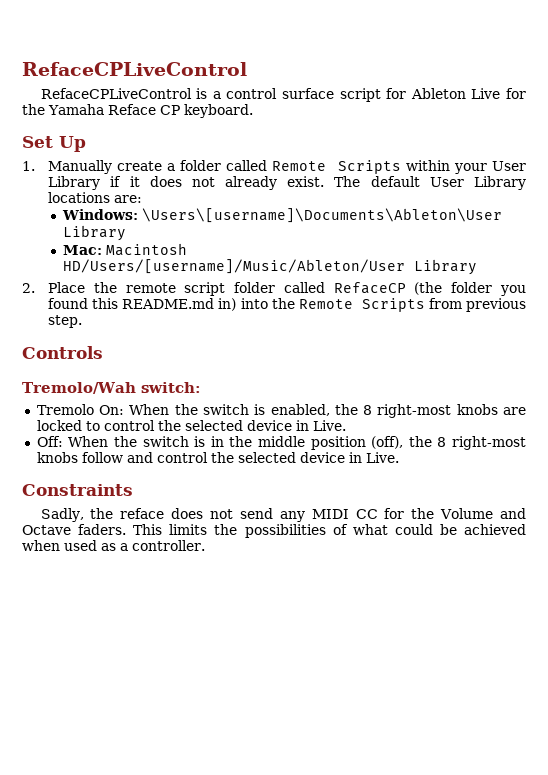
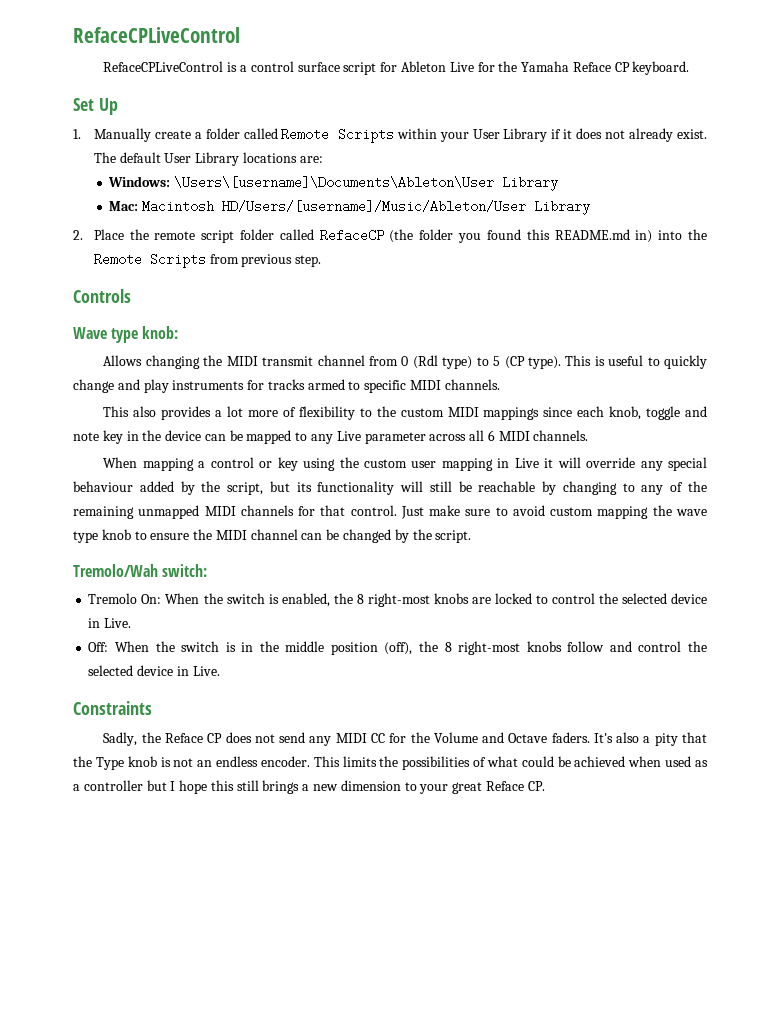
(103, 352) none -> [73,326,179,343] [103,355,707,369] [73,379,500,393] [103,406,707,420] [73,430,589,444] [103,457,707,471] [73,481,707,495] [73,505,707,519] [73,529,472,543] // Wave type knob: // Allows changing the MIDI transmit channel from 0 (Rdl type) to 5 (CP type). This is useful to quickly change and play instruments for tracks armed to specific MIDI channels. // This also provides a lot more of flexibility to the custom MIDI mappings since each knob, toggle and note key in the device can be mapped to any Live parameter across all 6 MIDI channels. // When mapping a control or key using the custom user mapping in Live it will override any special behaviour added by the script, but its functionality will still be reachable by changing to any of the remaining unmapped MIDI channels for that control. Just make sure to avoid custom mapping the wave type knob to ensure the MIDI channel can be changed by the script.
[120,508,165,519] reface -> [165,733,223,743] Reface CP
(127, 529) none -> [593,732,707,746] [73,756,310,770] It's also a pity that the Type knob is not an endless encoder.
[132,540,205,551] controller. -> [83,780,545,794] controller but I hope this still brings a new dimension to your great Reface CP.

